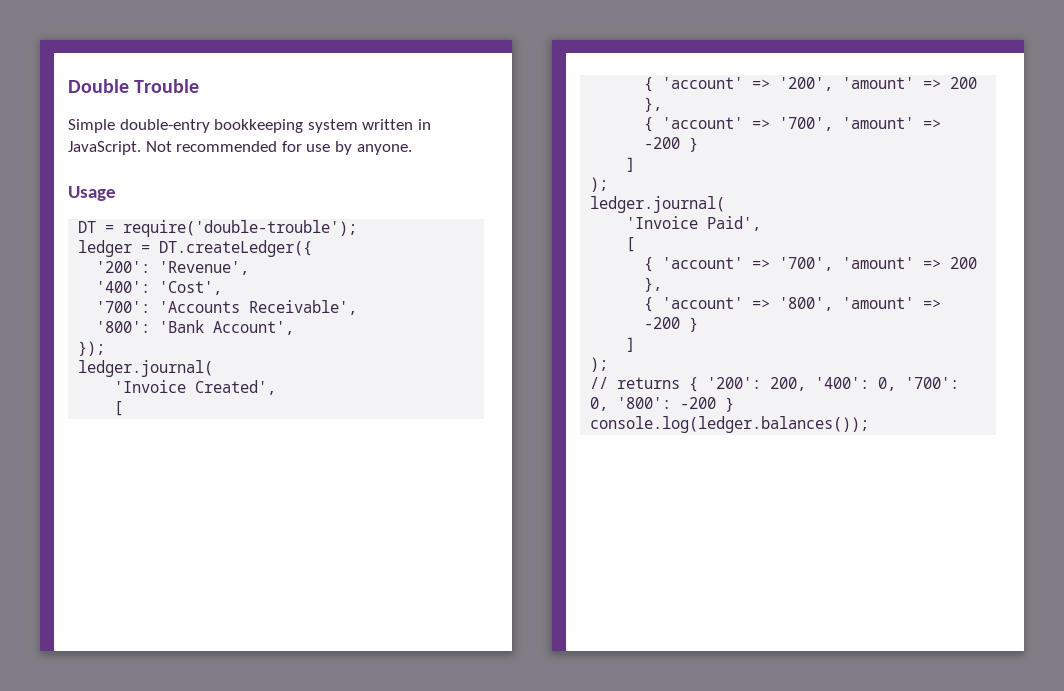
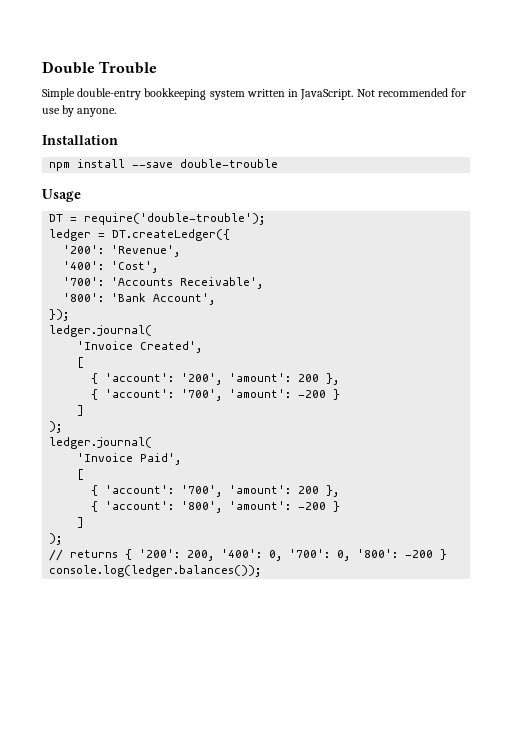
(412, 149) none -> [42,135,118,145] [49,159,279,171] // Installation // npm install --save double-trouble
[662,77,978,91] [644,97,663,112] [644,117,942,132] 'account' => '200', 'amount' => 200 }, // { 'account' => '700', 'amount' => -> [105,373,340,385] [91,389,292,401] 'account': '200', 'amount': 200 }, // { 'account': '700', 'amount':
[662,257,978,271] [644,277,663,292] [644,297,942,312] 'account' => '700', 'amount' => 200 }, // { 'account' => '800', 'amount' => -> [105,485,340,497] [91,501,292,513] 'account': '700', 'amount': 200 }, // { 'account': '800', 'amount':

